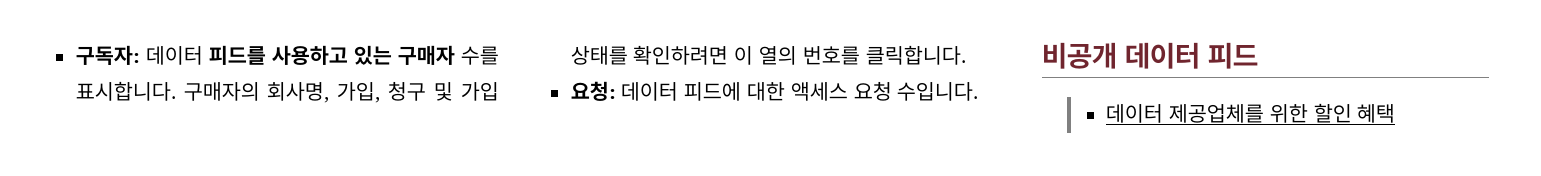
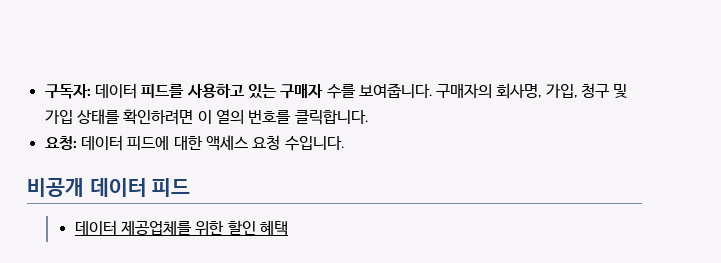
[75,81,176,101] 표시합니다. -> [358,83,432,98] 보여줍니다.

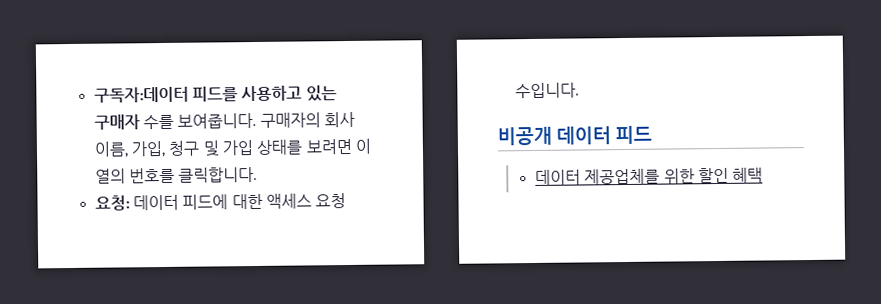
[44,83,137,99] 구독자: 데이터 -> [93,86,189,103] 구독자:데이터
[496,83,542,99] 회사명, -> [323,111,355,128] [93,141,129,158] 회사 이름,
[123,109,194,125] 확인하려면 -> [305,138,353,155] 보려면

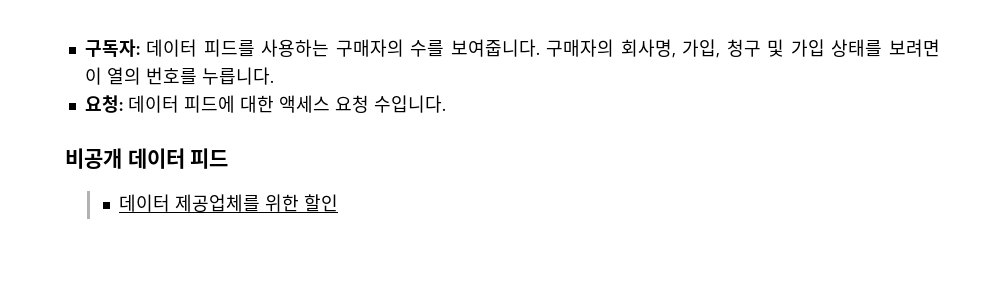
[93,85,337,103] [93,114,140,130] 구독자:데이터 피드를 사용하고 있는 구매자 -> [84,39,404,57] 구독자: 데이터 피드를 사용하는 구매자의
[323,111,355,128] [93,141,129,158] 회사 이름, -> [620,39,676,58] 회사명,
[178,166,258,183] 클릭합니다. -> [201,67,274,85] 누릅니다.
[732,167,764,183] 혜택 -> (339, 203) none

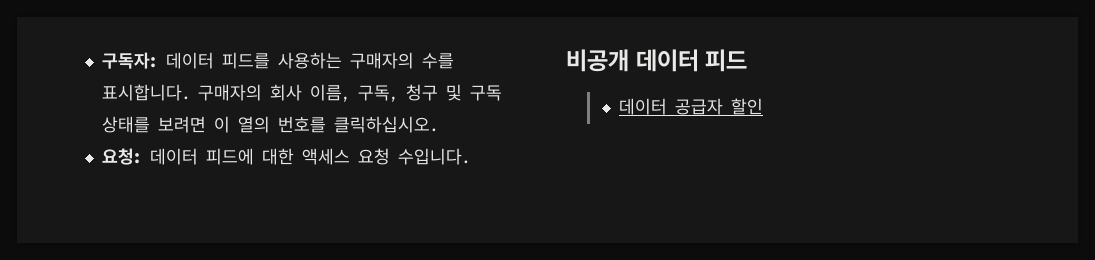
[450,39,721,58] 보여줍니다. 구매자의 회사명, 가입, -> [101,84,398,102] 표시합니다. 구매자의 회사 이름, 구독,
[790,39,825,57] 가입 -> [469,85,502,101] 구독
[201,67,274,85] 누릅니다. -> [333,116,438,133] 클릭하십시오.
[175,194,300,212] 제공업체를 위한 -> [675,98,724,115] 공급자

